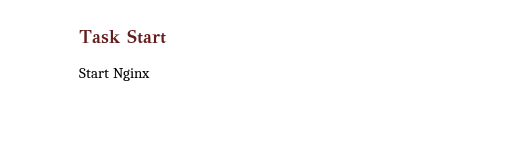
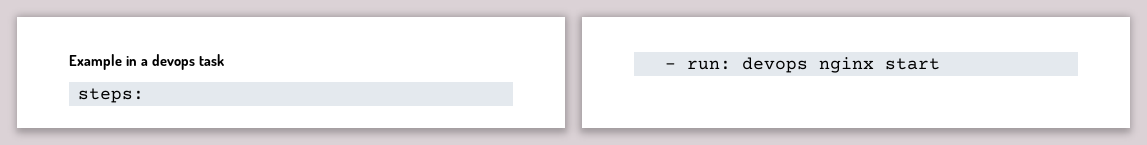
[79,29,166,44] [79,68,150,81] Task Start // Start Nginx -> [69,54,224,70] [77,88,144,103] [664,57,940,73] Example in a devops task // steps: // - run: devops nginx start

